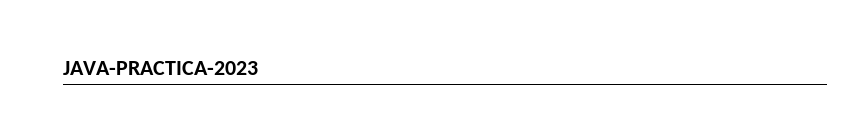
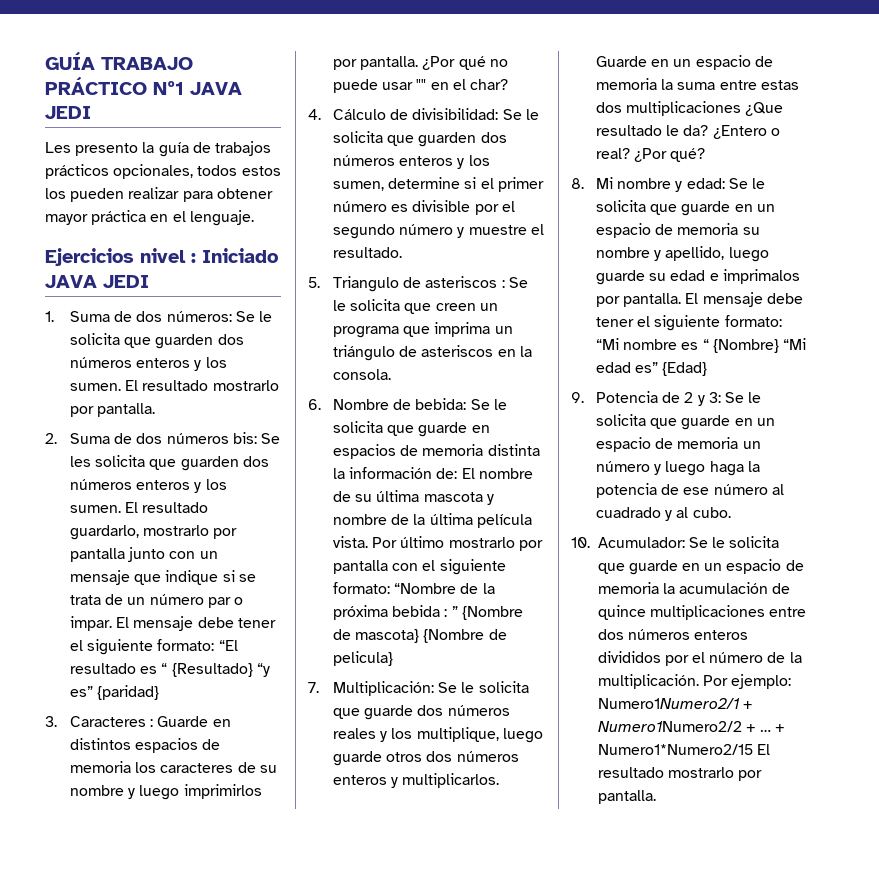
[63,61,258,75] JAVA-PRACTICA-2023 -> [45,52,193,70] [45,77,242,95] [45,106,91,119] [45,141,271,157] [45,164,281,179] [45,187,273,202] [45,210,254,226] [45,248,278,266] [45,275,149,288] [45,311,273,322] [70,333,244,349] [70,357,227,371] [70,380,279,391] [70,403,156,417] [45,432,281,444] [70,455,269,471] [70,479,227,493] [70,502,209,513] [70,525,238,540] [70,547,218,562] [70,570,256,585] [70,594,244,608] [70,616,276,631] [70,639,238,655] [70,663,270,677] [70,685,160,700] [45,716,231,727] [70,738,221,753] [70,761,277,773] [70,784,262,800] [333,56,508,70] [333,79,509,93] [308,108,539,120] [333,131,507,147] [333,155,490,169] [333,177,544,192] [333,200,515,215] [333,224,544,239] [333,247,403,258] [308,276,528,292] [333,299,498,314] [333,322,513,338] [333,345,532,361] [333,369,392,380] [308,398,507,410] [333,421,490,437] [333,444,540,459] [333,467,533,479] [333,490,494,505] [333,513,532,528] [333,536,543,551] [333,559,506,575] [333,582,495,594] [333,605,523,620] [333,629,507,643] [333,651,394,666] [308,681,529,696] [333,705,510,720] [333,727,543,743] [333,751,519,766] [333,773,500,788] [596,55,773,70] [596,78,799,90] [596,101,784,116] [596,125,780,139] [596,148,706,162] [571,177,766,192] [596,200,775,216] [596,223,760,238] [596,246,769,262] [596,269,800,285] [596,292,803,307] [596,315,782,331] [596,338,807,353] [596,362,708,376] [571,391,762,406] [596,414,775,430] [596,437,761,452] [596,461,760,476] [596,483,784,498] [596,507,731,521] [571,536,780,548] [597,559,804,575] [597,582,791,594] [597,605,807,620] [597,629,749,640] [597,651,802,666] [597,674,792,689] [597,698,753,709] [597,721,786,732] [597,744,770,755] [597,767,763,781] [597,790,656,804] GUÍA TRABAJO PRÁCTICO Nº1 JAVA JEDI // Les presento la guía de trabajos prácticos opcionales, todos estos los pueden realizar para obtener mayor práctica en el lenguaje. // Ejercicios nivel : Iniciado JAVA JEDI // 1. Suma de dos números: Se le solicita que guarden dos números enteros y los sumen. El resultado mostrarlo por pantalla. // 2. Suma de dos números bis: Se les solicita que guarden dos números enteros y los sumen. El resultado guardarlo, mostrarlo por pantalla junto con un mensaje que indique si se trata de un número par o impar. El mensaje debe tener el siguiente formato: “El resultado es “ {Resultado} “y es” {paridad} // 3. Caracteres : Guarde en distintos espacios de memoria los caracteres de su nombre y luego imprimirlos por pantalla. ¿Por qué no puede usar "" en el char? // 4. Cálculo de divisibilidad: Se le solicita que guarden dos números enteros y los sumen, determine si el primer número es divisible por el segundo número y muestre el resultado. // 5. Triangulo de asteriscos : Se le solicita que creen un programa que imprima un triángulo de asteriscos en la consola. // 6. Nombre de bebida: Se le solicita que guarde en espacios de memoria distinta la información de: El nombre de su última mascota y nombre de la última película vista. Por último mostrarlo por pantalla con el siguiente formato: “Nombre de la próxima bebida : ” {Nombre de mascota} {Nombre de pelicula} // 7. Multiplicación: Se le solicita que guarde dos números reales y los multiplique, luego guarde otros dos números enteros y multiplicarlos. Guarde en un espacio de memoria la suma entre estas dos multiplicaciones ¿Que resultado le da? ¿Entero o real? ¿Por qué? // 8. Mi nombre y edad: Se le solicita que guarde en un espacio de memoria su nombre y apellido, luego guarde su edad e imprimalos por pantalla. El mensaje debe tener el siguiente formato: “Mi nombre es “ {Nombre} “Mi edad es” {Edad} // 9. Potencia de 2 y 3: Se le solicita que guarde en un espacio de memoria un número y luego haga la potencia de ese número al cuadrado y al cubo. // 10. Acumulador: Se le solicita que guarde en un espacio de memoria la acumulación de quince multiplicaciones entre dos números enteros divididos por el número de la multiplicación. Por ejemplo: Numero1Numero2/1 + Numero1Numero2/2 + … + Numero1*Numero2/15 El resultado mostrarlo por pantalla.

